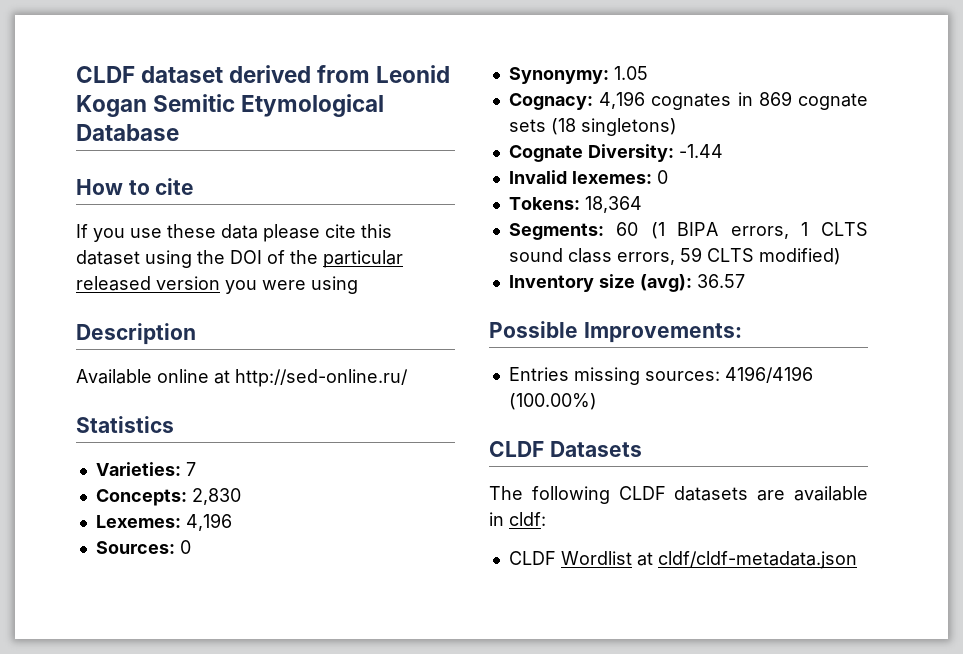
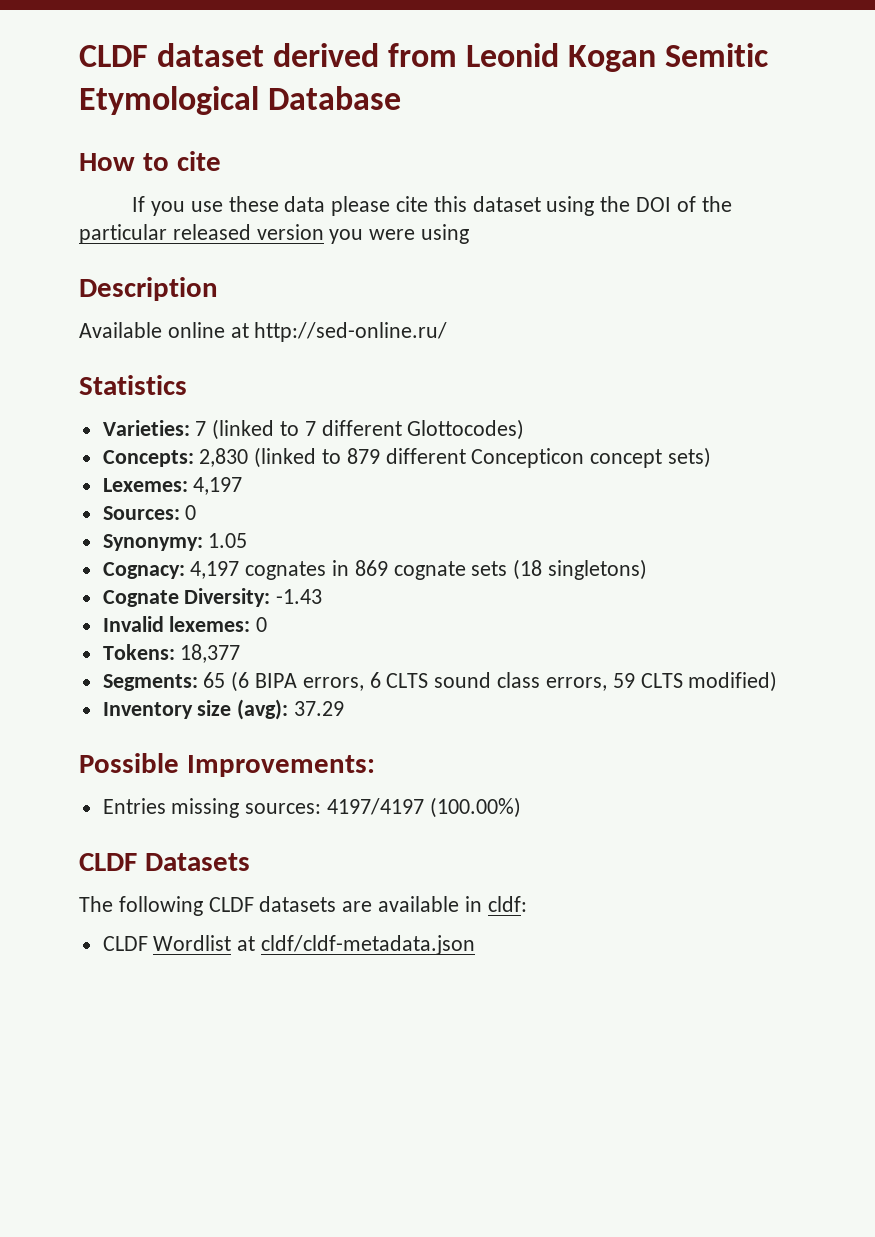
[95,488,241,506] // Concepts: 2,830 -> [212,419,525,440] [102,447,712,468] (linked to 7 different Glottocodes) // Concepts: 2,830 (linked to 879 different Concepticon concept sets)
[185,513,232,531] 4,196 -> [193,477,243,495] 4,197
[599,91,646,109] 4,196 -> [190,561,240,579] 4,197
[678,144,723,158] -1.44 -> [276,589,323,604] -1.43
[584,196,642,213] 18,364 -> [180,644,241,663] 18,377
[616,222,665,239] 60 (1 -> [203,671,250,692] 65 (6
[801,222,809,236] 1 -> [369,672,381,688] 6
[696,274,745,288] 36.57 -> [294,701,345,716] 37.29
[724,366,813,383] 4196/4196 -> [327,798,425,815] 4197/4197

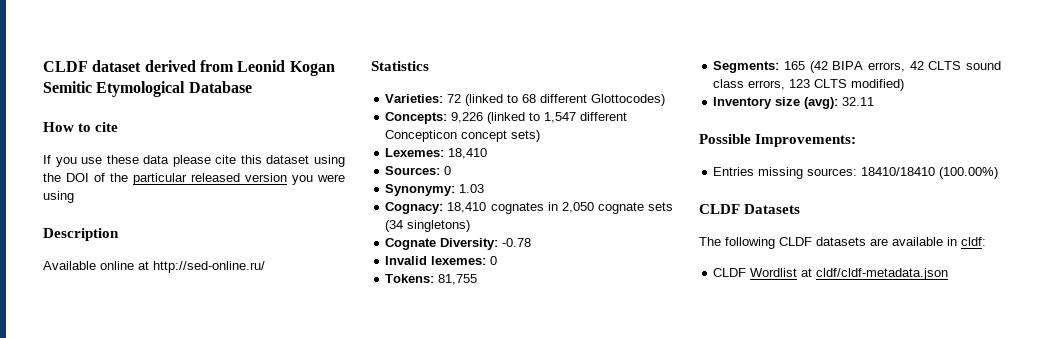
[195,419,316,440] 7 (linked to 7 -> [447,94,537,106] 72 (linked to 68
[199,447,380,468] 2,830 (linked to 879 -> [451,112,577,124] 9,226 (linked to 1,547
[193,477,243,495] 4,197 -> [448,148,488,159] 18,410
[208,533,248,548] 1.05 -> [459,184,485,193] 1.03
[190,561,240,579] 4,197 -> [447,202,487,213] 18,410
[354,560,388,576] 869 -> [561,202,594,213] 2,050
[513,559,543,580] (18 -> [385,220,404,232] (34
[276,589,323,604] -1.43 -> [502,238,532,247] -0.78
[180,644,241,663] 18,377 -> [438,274,478,285] 81,755
[203,671,250,692] 65 (6 -> [783,61,828,73] 165 (42
[369,672,381,688] 6 -> [909,61,924,70] 42
[612,673,635,688] 59 -> [789,79,811,88] 123
[294,701,345,716] 37.29 -> [842,97,875,106] 32.11
[327,798,425,815] 4197/4197 -> [861,167,936,176] 18410/18410

